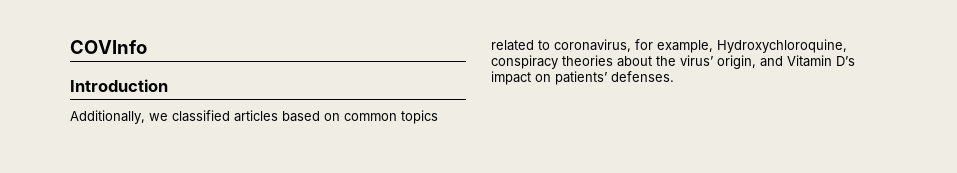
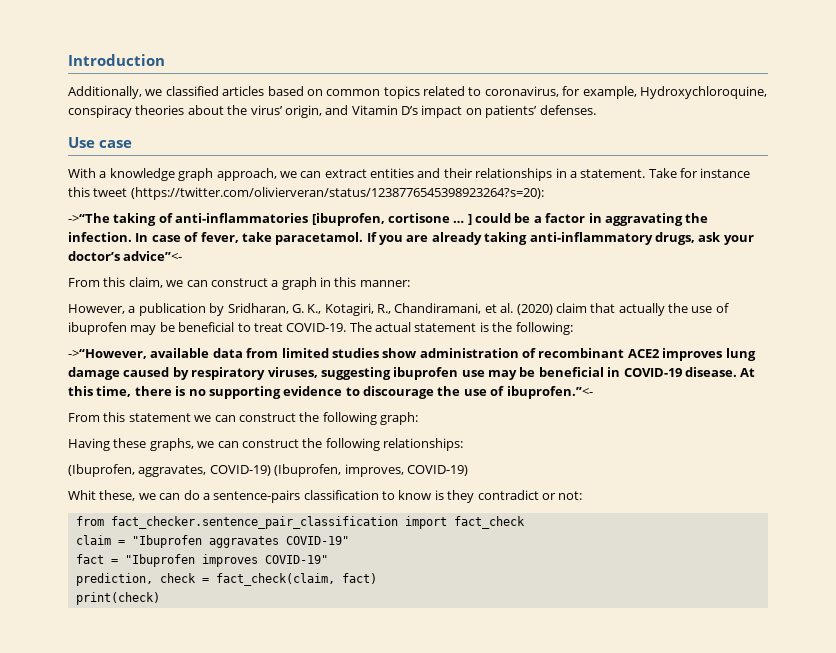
[70,40,147,54] COVInfo // -> (68, 60) none
(674, 76) none -> [68,137,132,148] [68,168,751,181] [68,187,544,200] [68,213,709,226] [68,232,754,245] [68,251,183,261] [68,277,410,290] [68,303,729,316] [68,322,573,335] [68,348,756,361] [68,367,756,380] [68,386,593,399] [68,412,418,425] [68,438,463,451] [68,464,468,477] [68,490,583,503] [75,516,525,529] [75,535,349,548] [75,554,328,567] [75,573,377,586] [75,592,160,605] // Use case // With a knowledge graph approach, we can extract entities and their relationships in a statement. Take for instance this tweet (https://twitter.com/olivierveran/status/1238776545398923264?s=20): // ->“The taking of anti-inflammatories [ibuprofen, cortisone … ] could be a factor in aggravating the infection. In case of fever, take paracetamol. If you are already taking anti-inflammatory drugs, ask your doctor’s advice”<- // From this claim, we can construct a graph in this manner: // However, a publication by Sridharan, G. K., Kotagiri, R., Chandiramani, et al. (2020) claim that actually the use of ibuprofen may be beneficial to treat COVID-19. The actual statement is the following: // ->“However, available data from limited studies show administration of recombinant ACE2 improves lung damage caused by respiratory viruses, suggesting ibuprofen use may be beneficial in COVID-19 disease. At this time, there is no supporting evidence to discourage the use of ibuprofen.”<- // From this statement we can construct the following graph: // Having these graphs, we can construct the following relationships: // (Ibuprofen, aggravates, COVID-19) (Ibuprofen, improves, COVID-19) // Whit these, we can do a sentence-pairs classification to know is they contradict or not: // from fact_checker.sentence_pair_classification import fact_check // claim = "Ibuprofen aggravates COVID-19" // fact = "Ibuprofen improves COVID-19" // prediction, check = fact_check(claim, fact) // print(check)

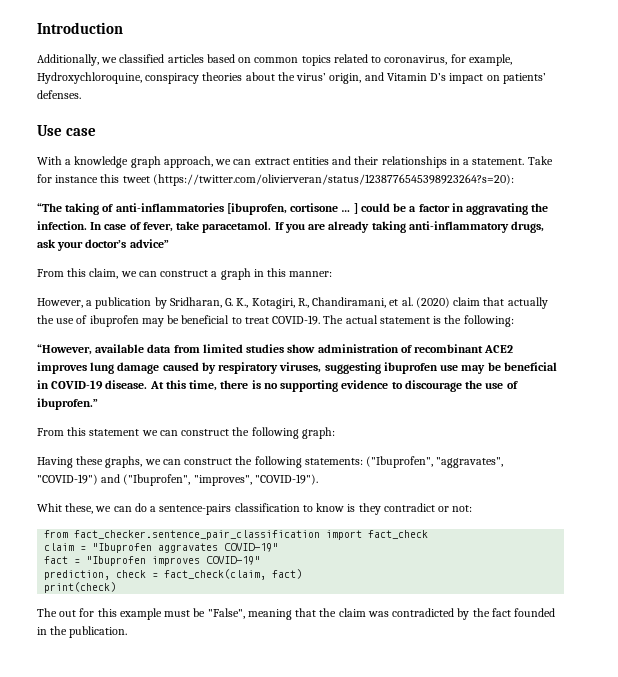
[68,213,110,223] ->“The -> [37,203,62,212] “The
[123,251,183,261] advice”<- -> [129,239,169,248] advice”
[68,349,147,359] ->“However, -> [37,344,92,355] “However,
[506,386,593,399] ibuprofen.”<- -> [37,398,98,410] ibuprofen.”
[383,438,463,451] [68,464,468,477] relationships: // (Ibuprofen, aggravates, COVID-19) (Ibuprofen, improves, COVID-19) -> [304,456,504,468] [37,474,318,486] statements: ("Ibuprofen", "aggravates", "COVID-19") and ("Ibuprofen", "improves", "COVID-19").
(160, 598) none -> [37,608,556,620] [37,626,128,638] // The out for this example must be "False", meaning that the claim was contradicted by the fact founded in the publication.

